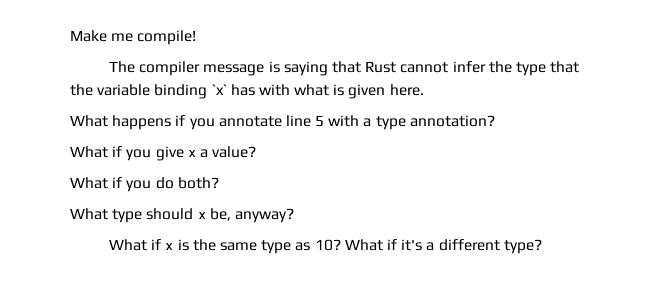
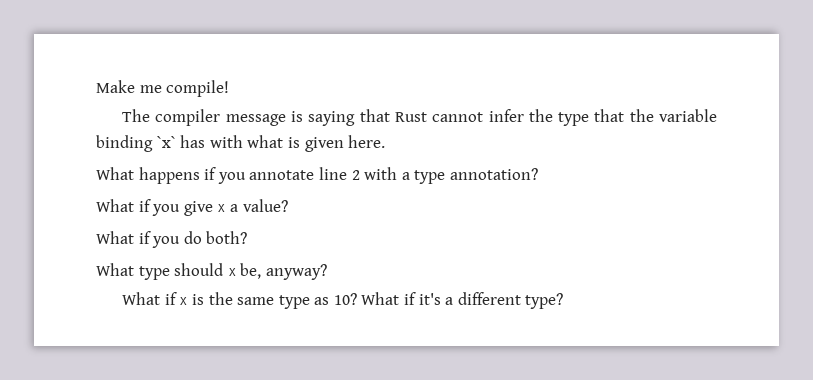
[315,115,325,127] 5 -> [351,170,360,180] 2

